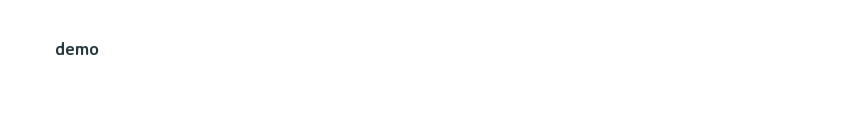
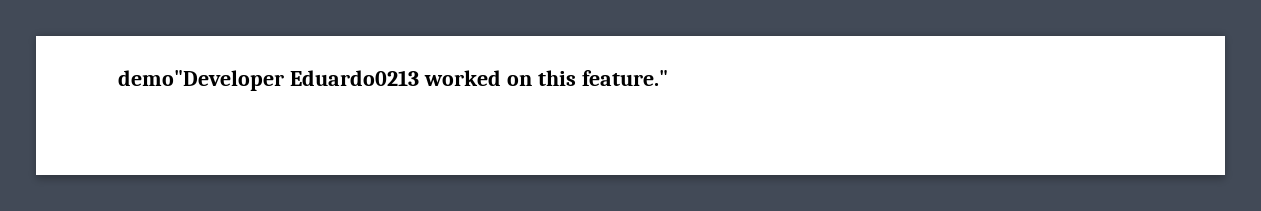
[55,42,99,55] demo -> [118,70,668,91] demo"Developer Eduardo0213 worked on this feature."

